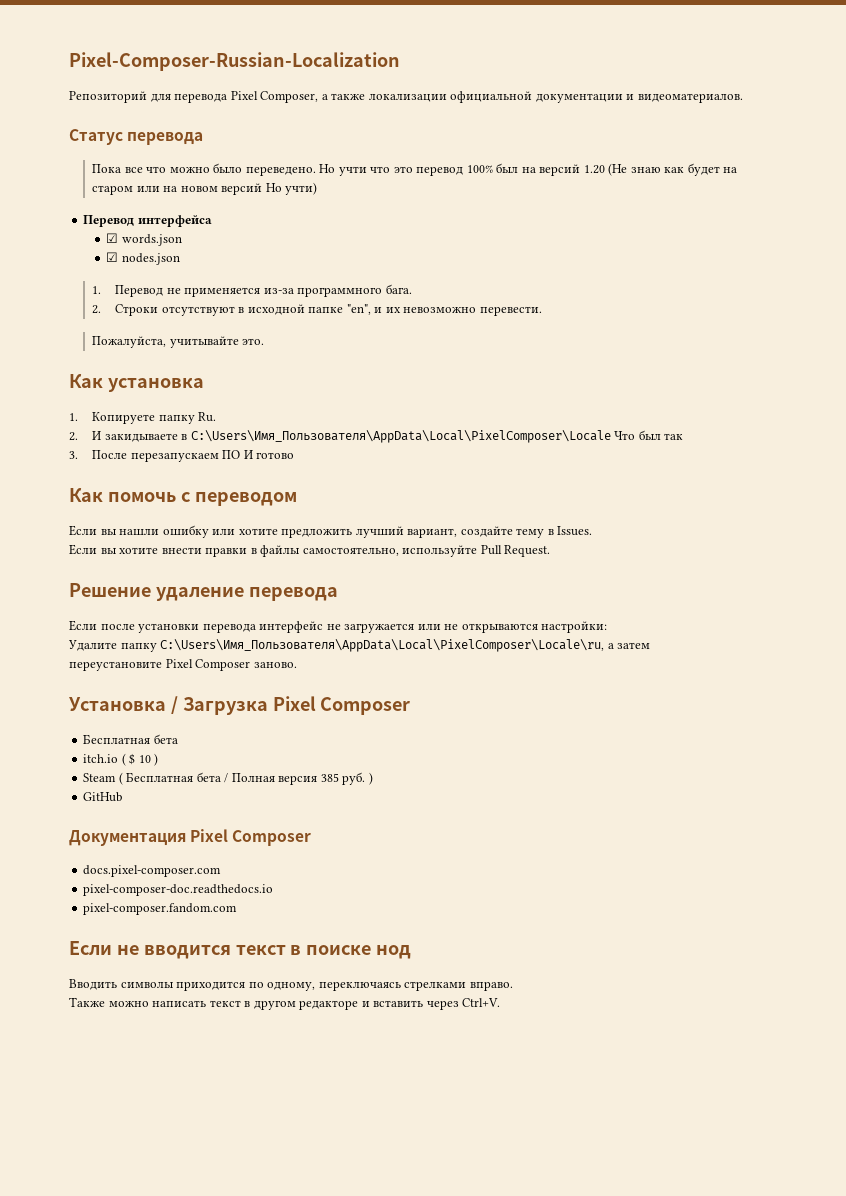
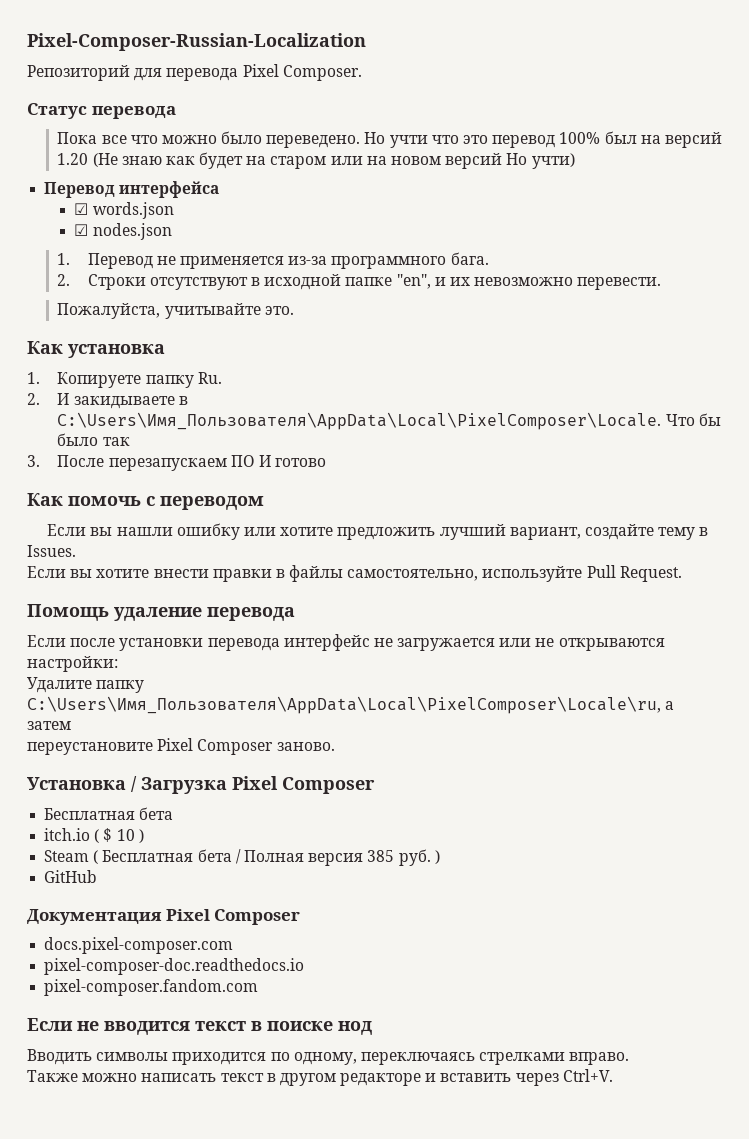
[260,91,743,103] Composer, а также локализации официальной документации и видеоматериалов. -> [282,65,362,81] Composer.
[190,430,661,443] C:\Users\Имя_Пользователя\AppData\Local\PixelComposer\Locale Что был -> [57,412,721,430] [57,433,99,446] C:\Users\Имя_Пользователя\AppData\Local\PixelComposer\Locale. Что бы было
[69,583,151,597] Решение -> [27,604,109,621] Помощь

